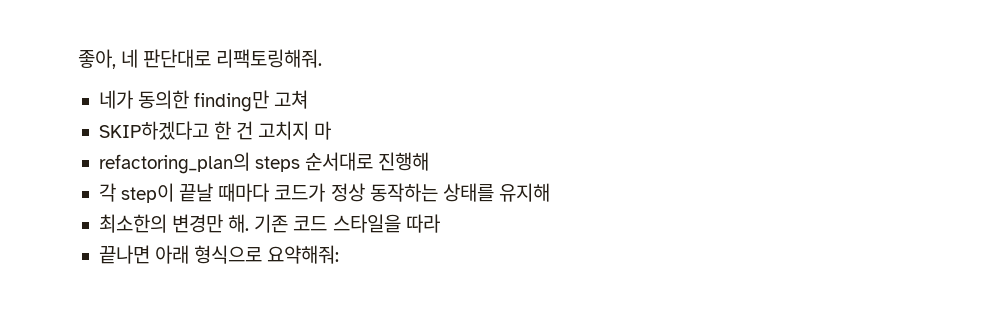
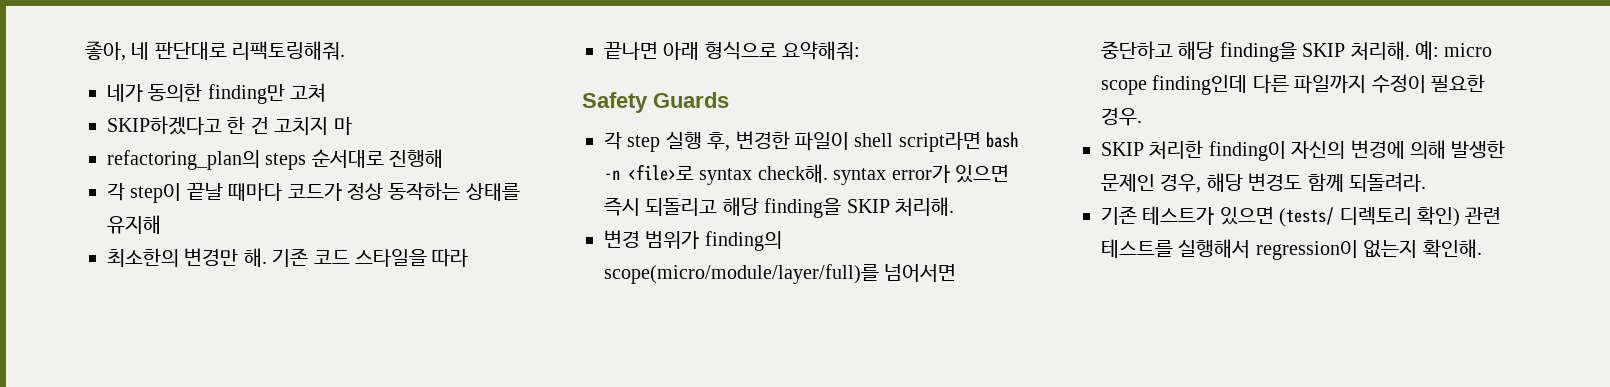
(340, 254) none -> [582,92,729,113] [604,131,1019,152] [604,164,1009,185] [604,197,954,218] [604,230,782,251] [604,264,957,284] [1101,41,1493,62] [1101,74,1485,95] [1101,108,1142,126] [1101,140,1506,161] [1101,172,1426,193] [1101,206,1502,227] [1101,239,1482,260] // Safety Guards // 각 step 실행 후, 변경한 파일이 shell script라면 bash -n <file>로 syntax check해. syntax error가 있으면 즉시 되돌리고 해당 finding을 SKIP 처리해. // 변경 범위가 finding의 scope(micro/module/layer/full)를 넘어서면 중단하고 해당 finding을 SKIP 처리해. 예: micro scope finding인데 다른 파일까지 수정이 필요한 경우. // SKIP 처리한 finding이 자신의 변경에 의해 발생한 문제인 경우, 해당 변경도 함께 되돌려라. // 기존 테스트가 있으면 (tests/ 디렉토리 확인) 관련 테스트를 실행해서 regression이 없는지 확인해.

